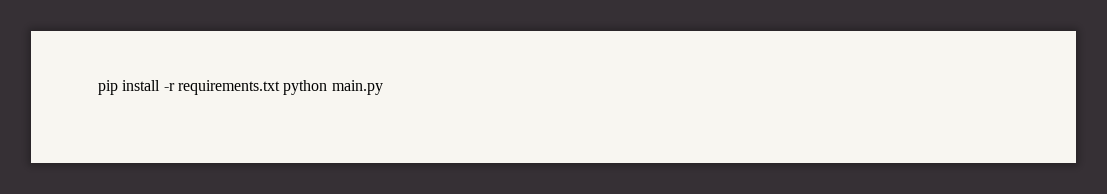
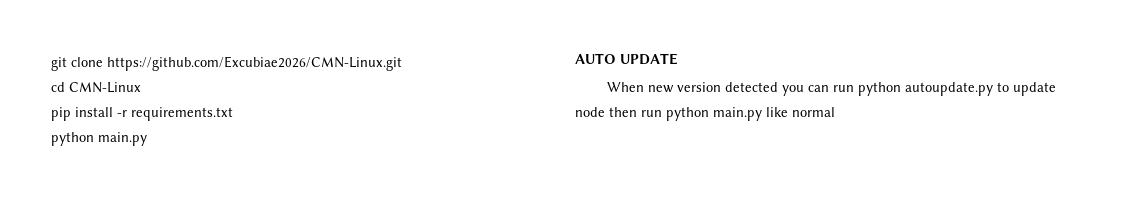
(98, 87) none -> [51,56,402,71] [51,82,141,93] git clone https://github.com/Excubiae2026/CMN-Linux.git // cd CMN-Linux //
[283,80,383,95] python main.py -> [51,132,147,146] [575,53,678,65] [606,82,1056,96] [575,107,835,121] // python main.py // AUTO UPDATE // When new version detected you can run python autoupdate.py to update node then run python main.py like normal

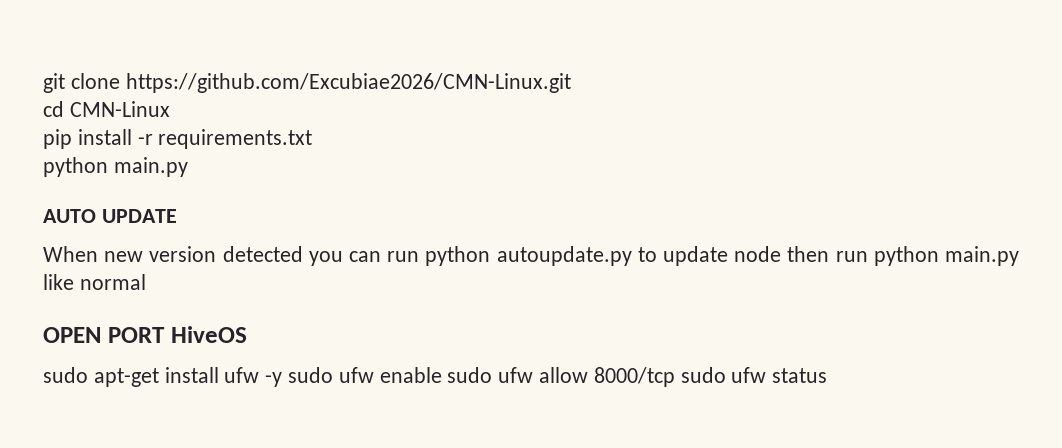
(835, 112) none -> [43,326,247,343] [43,367,828,387] // OPEN PORT HiveOS // sudo apt-get install ufw -y sudo ufw enable sudo ufw allow 8000/tcp sudo ufw status

